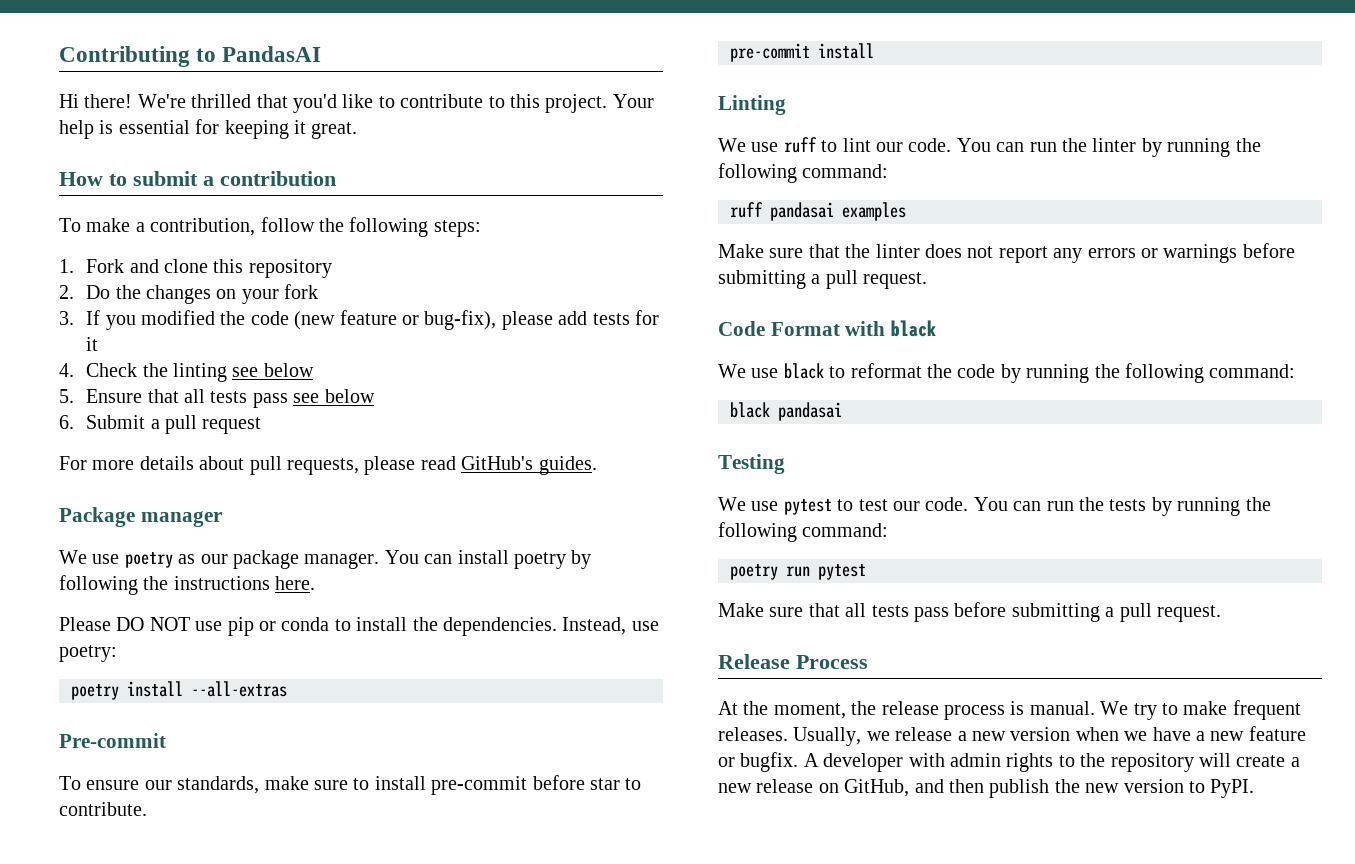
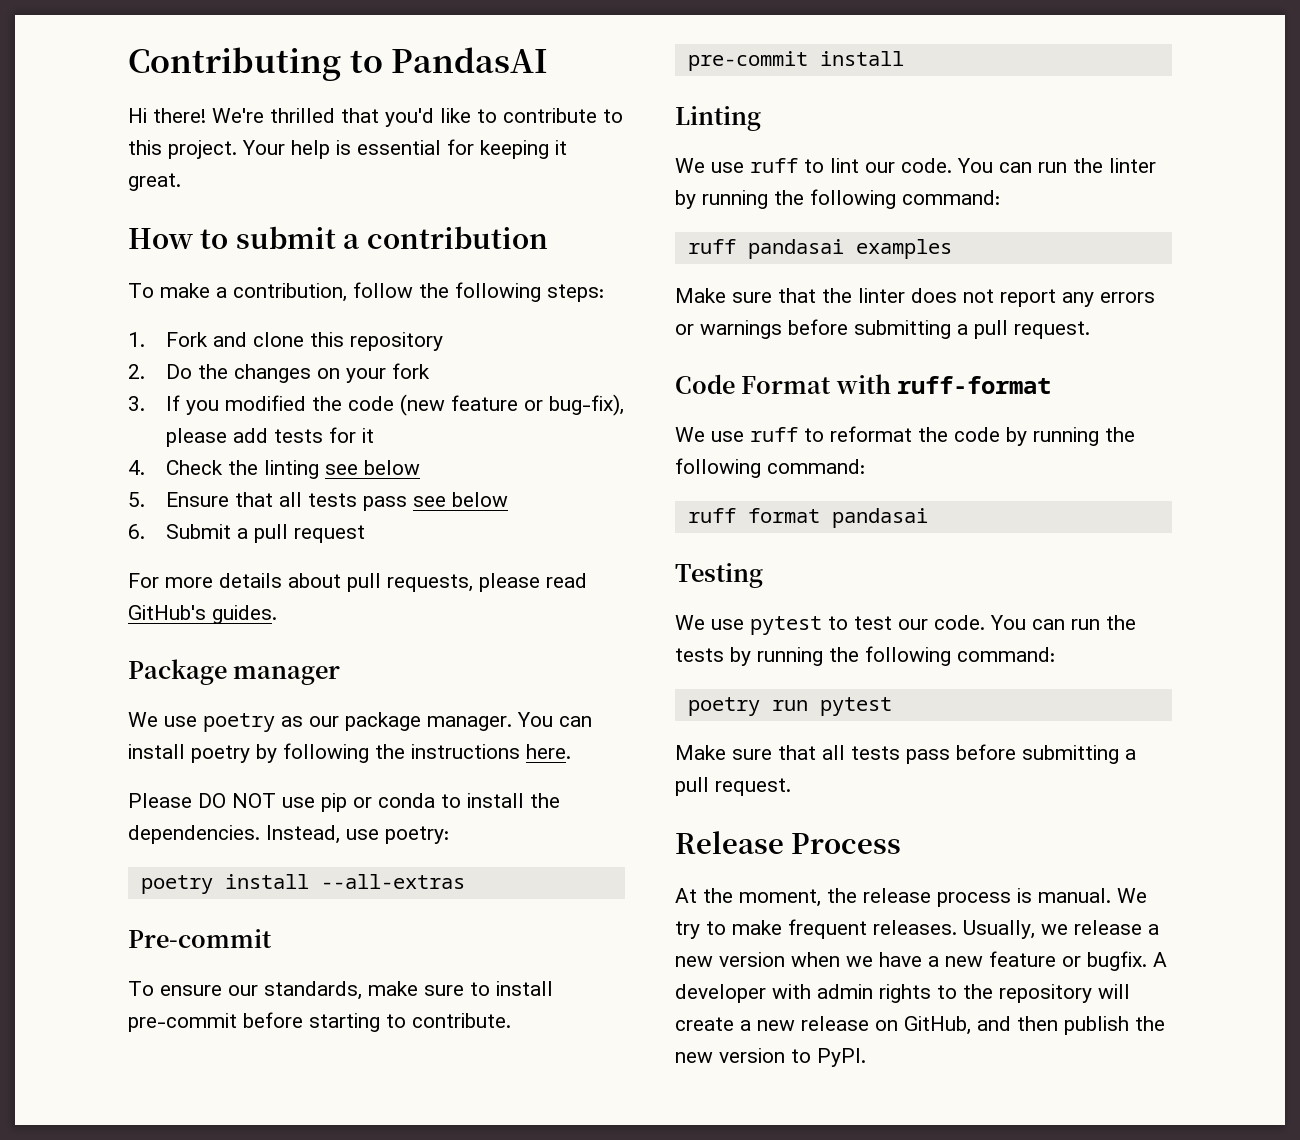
[589,778,620,790] star -> [309,1013,380,1032] starting
[891,320,937,337] [718,363,824,379] black // We use black -> [897,376,1052,394] [675,427,798,442] ruff-format // We use ruff
[730,402,770,418] black -> [687,508,820,523] ruff format

